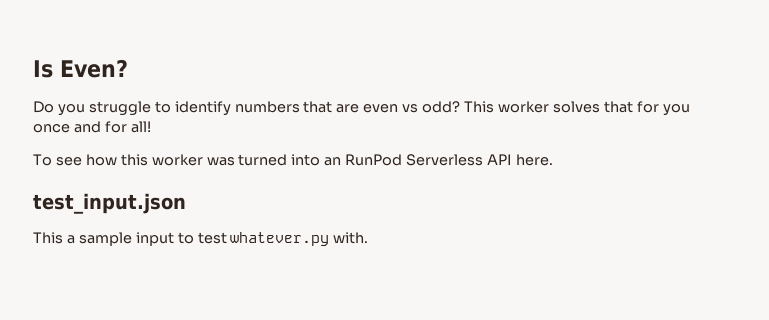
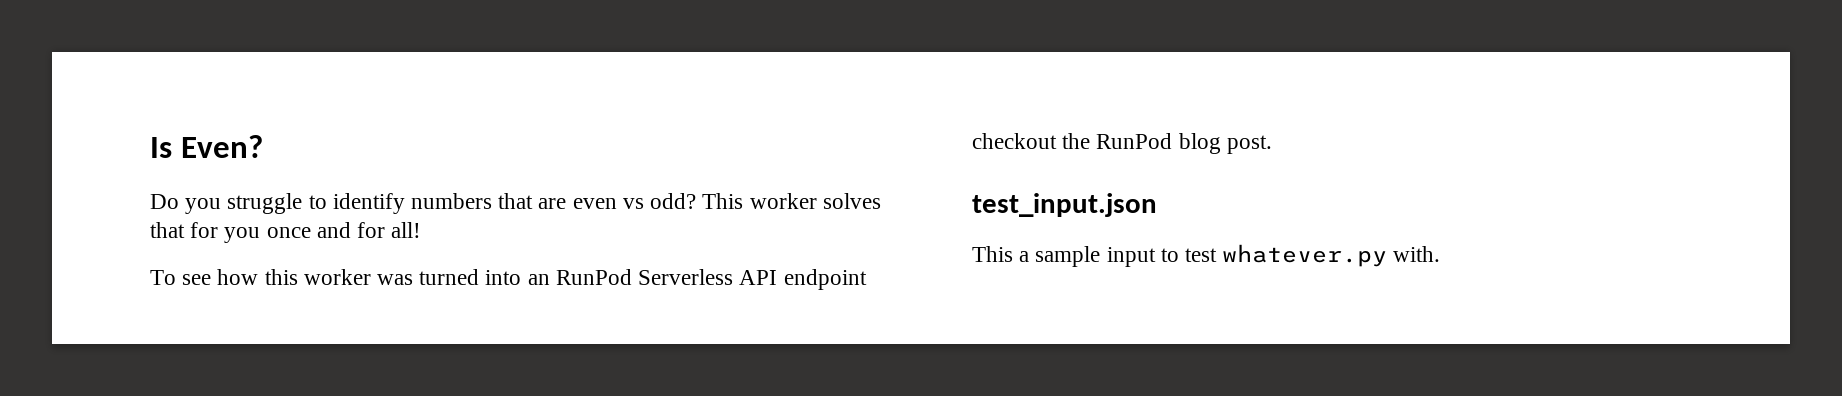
[515,154,553,166] here. -> [783,269,867,290] [972,133,1272,154] endpoint checkout the RunPod blog post.

